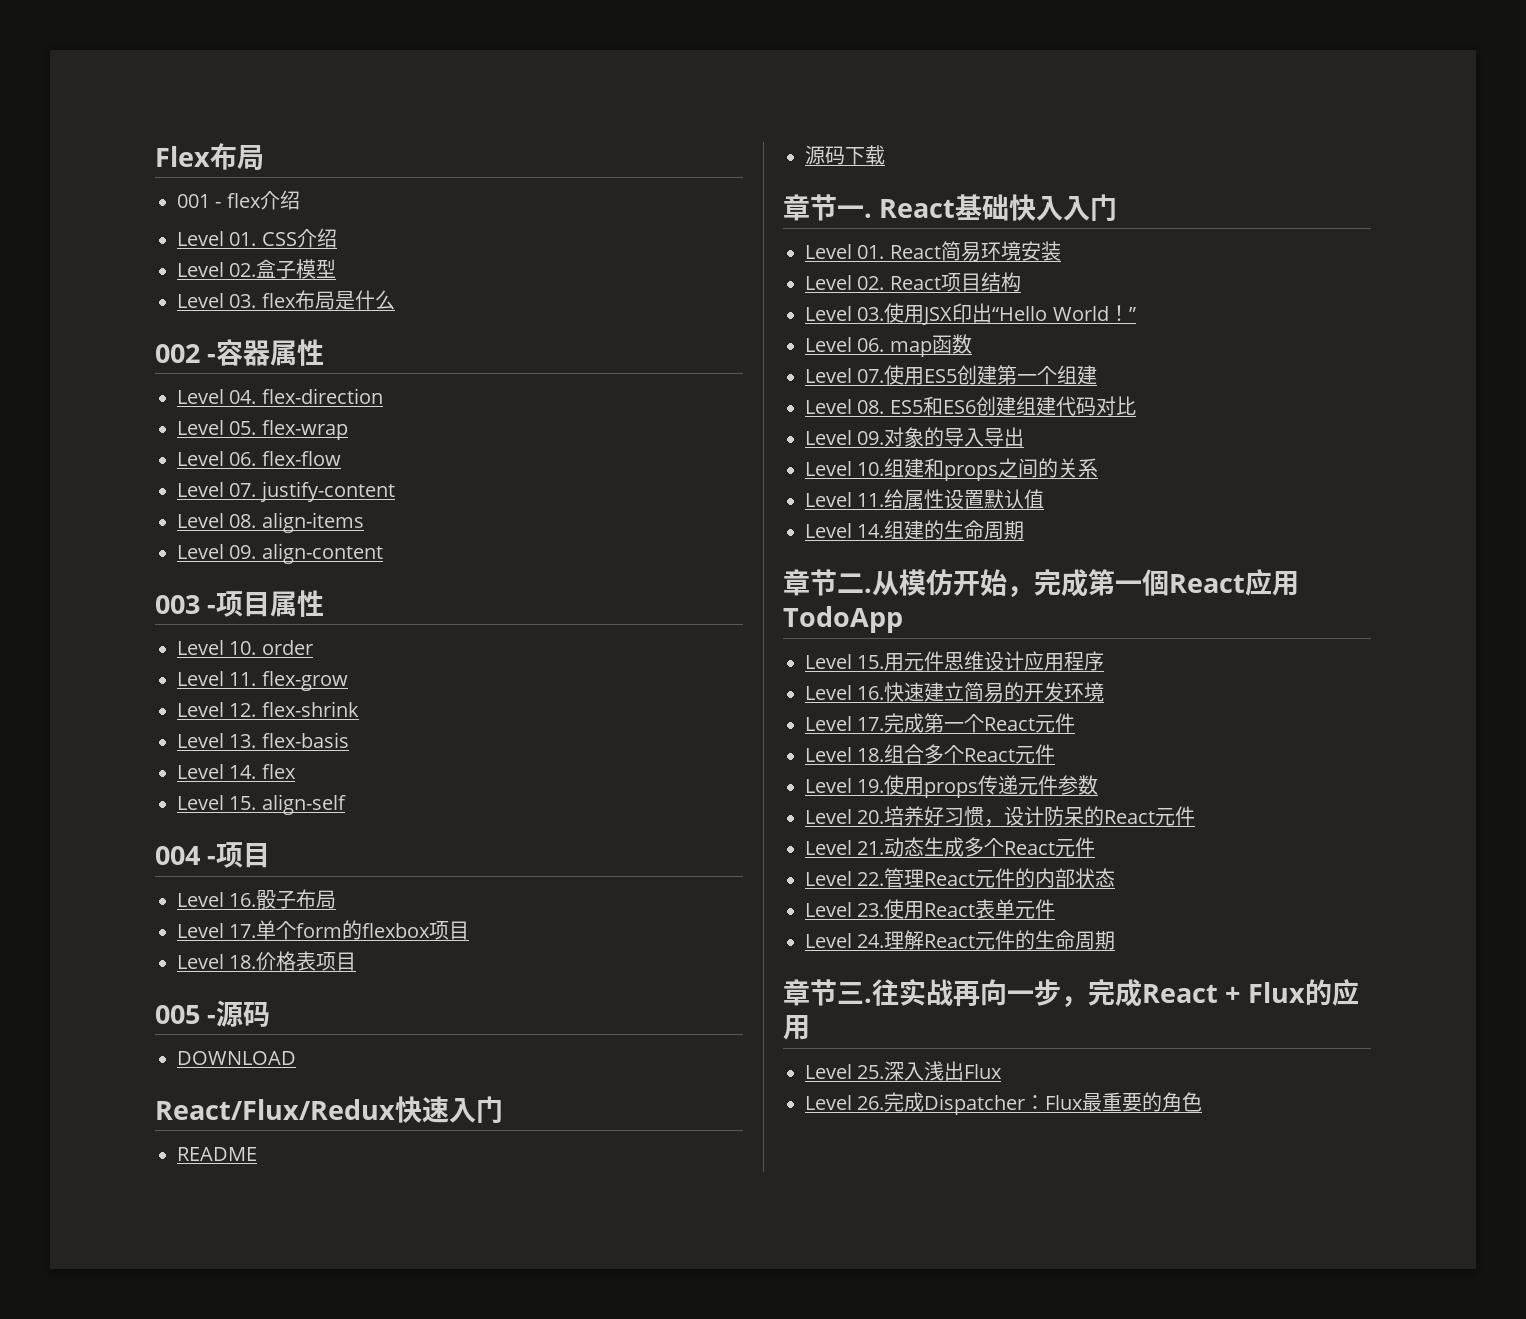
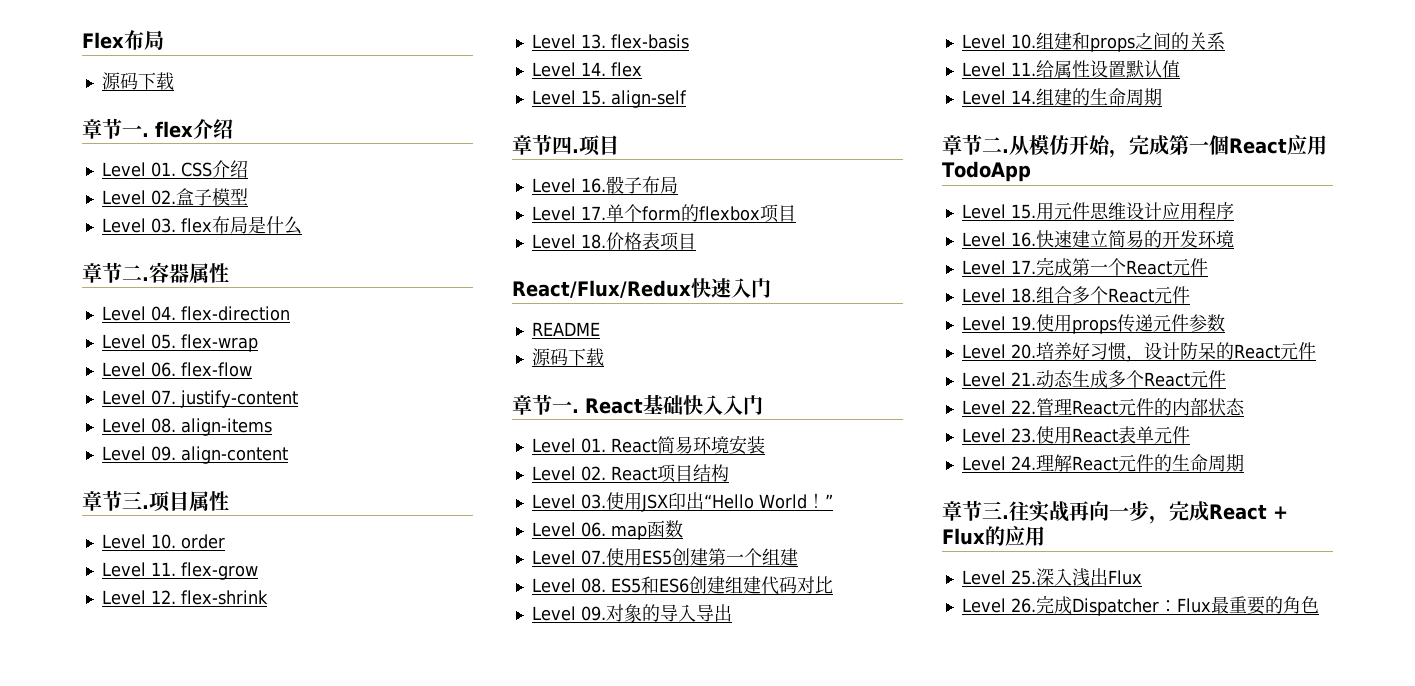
[177,194,222,208] 001 - -> [101,72,174,90] [82,118,149,139] 源码下载 // 章节一.
[155,344,217,363] 002 - -> [82,262,149,283] 章节二.
[155,595,217,614] 003 - -> [82,490,149,511] 章节三.
[155,846,217,865] 004 - -> [512,134,579,155] 章节四.
[155,1000,271,1027] [177,1051,296,1065] // 005 -源码 // DOWNLOAD -> (696, 241) none

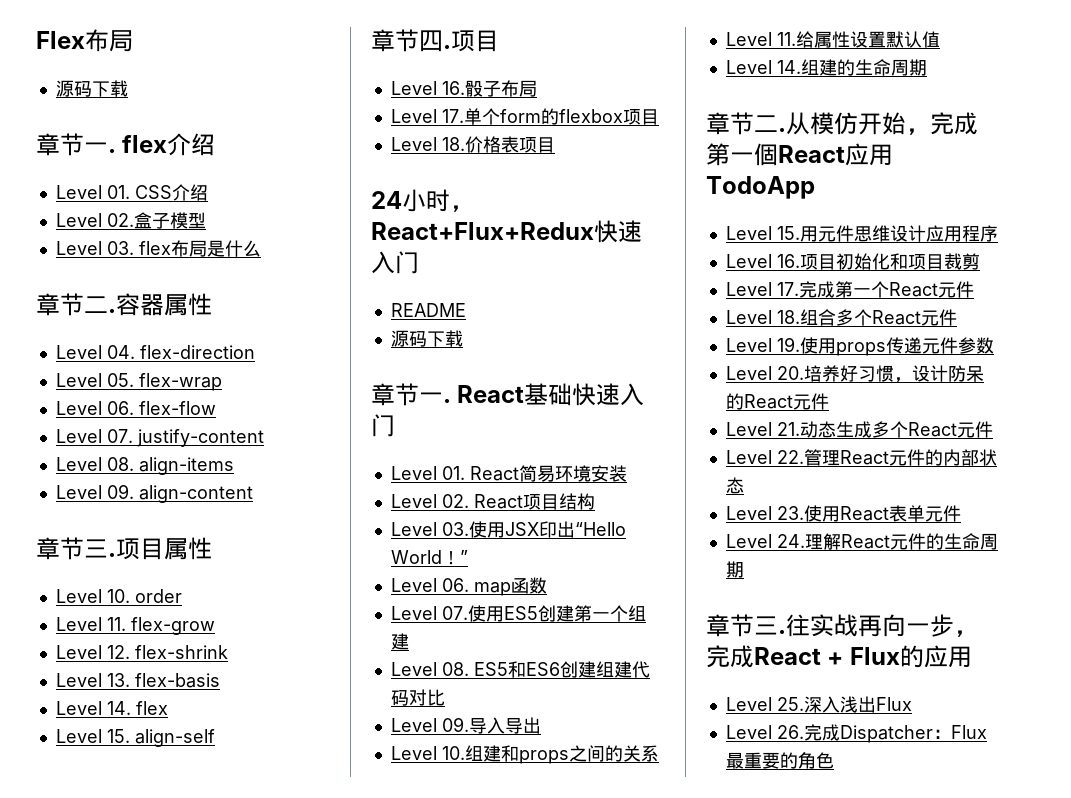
[512,280,691,298] React/Flux/Redux -> [371,189,474,212] [371,222,594,240] 24小时，React+Flux+Redux
[703,395,723,415] 入 -> [596,383,621,405] 速
[605,604,660,622] 对象的 -> (469, 724) none
[1035,230,1234,248] 快速建立简易的开发环境 -> [799,253,980,270] 项目初始化和项目裁剪

